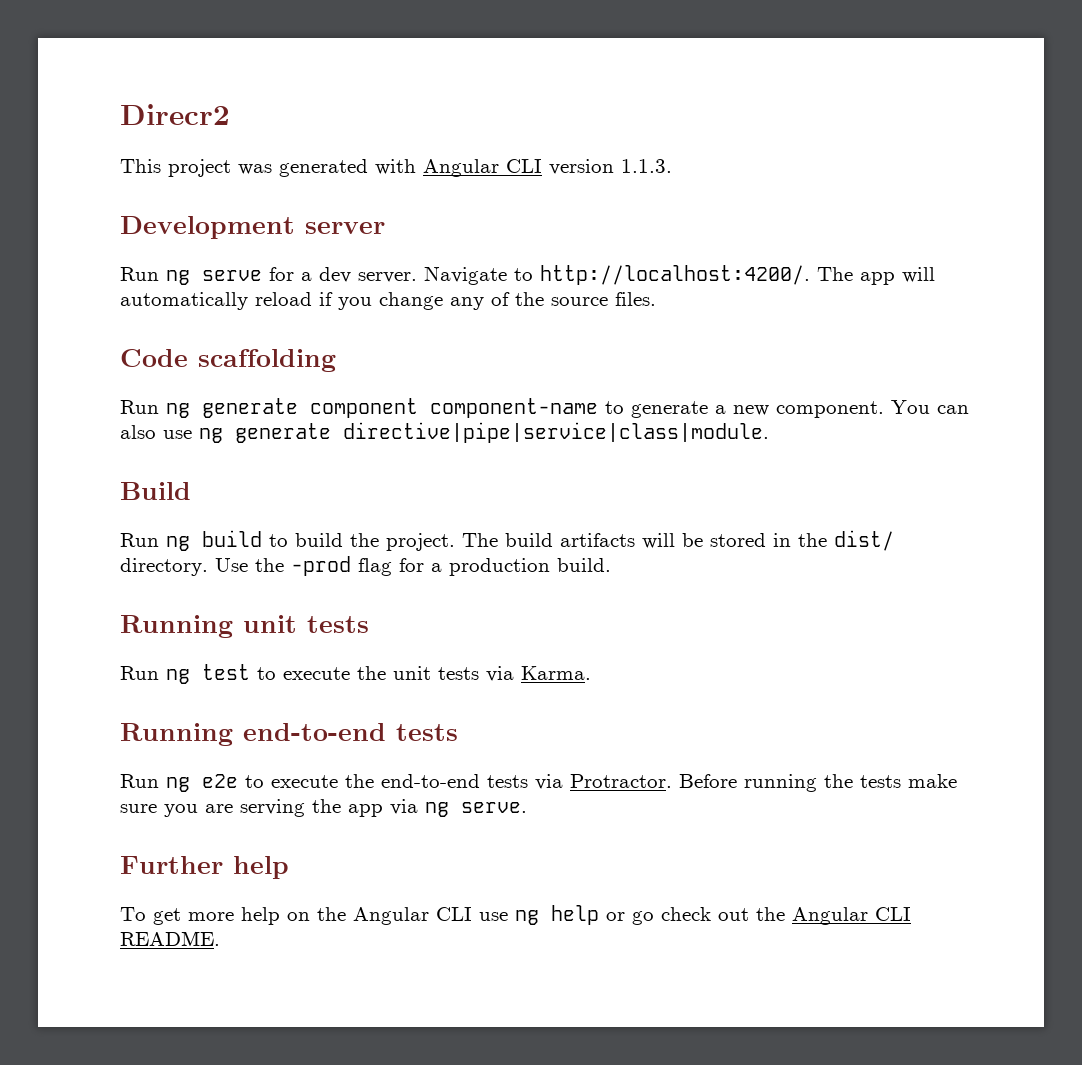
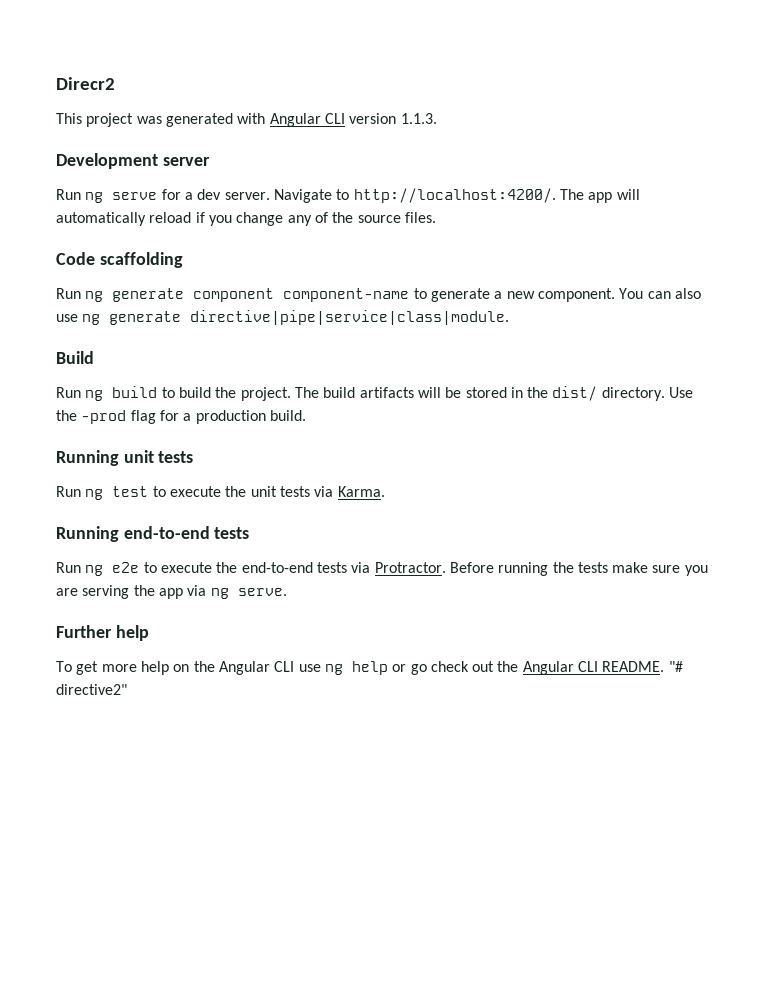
(220, 938) none -> [668,661,683,672] [56,684,127,695] "# directive2"

